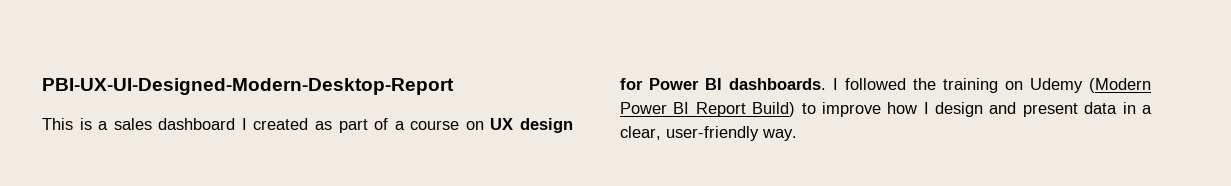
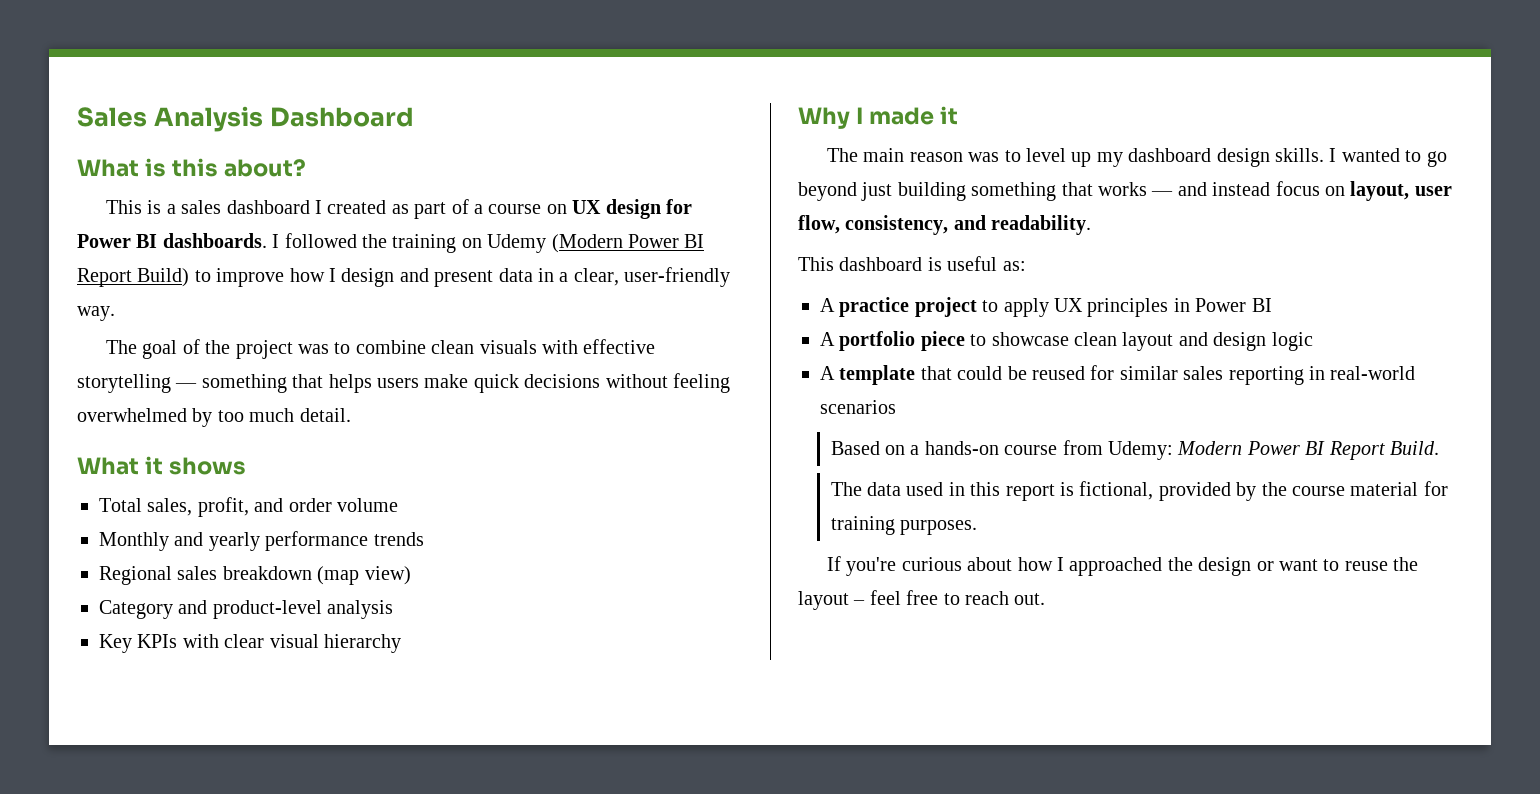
[42,78,454,95] PBI-UX-UI-Designed-Modern-Desktop-Report -> [77,106,414,132] [77,158,307,177] Sales Analysis Dashboard // What is this about?
(797, 135) none -> [106,339,656,359] [77,373,730,393] [77,408,351,427] [77,456,247,475] [99,497,398,517] [99,531,424,551] [99,566,411,585] [99,600,394,619] [99,634,401,653] [798,106,959,129] [827,148,1447,167] [798,181,1452,201] [798,215,1092,235] [798,256,1026,271] [820,297,1272,317] [820,331,1313,351] [820,365,1416,385] [820,400,896,414] [830,440,1440,460] [830,481,1448,501] [830,516,978,535] [827,556,1419,576] [798,590,1046,610] // The goal of the project was to combine clean visuals with effective storytelling — something that helps users make quick decisions without feeling overwhelmed by too much detail. // What it shows // Total sales, profit, and order volume // Monthly and yearly performance trends // Regional sales breakdown (map view) // Category and product-level analysis // Key KPIs with clear visual hierarchy // Why I made it // The main reason was to level up my dashboard design skills. I wanted to go beyond just building something that works — and instead focus on layout, user flow, consistency, and readability. // This dashboard is useful as: // A practice project to apply UX principles in Power BI // A portfolio piece to showcase clean layout and design logic // A template that could be reused for similar sales reporting in real-world scenarios // Based on a hands-on course from Udemy: Modern Power BI Report Build. // The data used in this report is fictional, provided by the course material for training purposes. // If you're curious about how I approached the design or want to reuse the layout – feel free to reach out.

